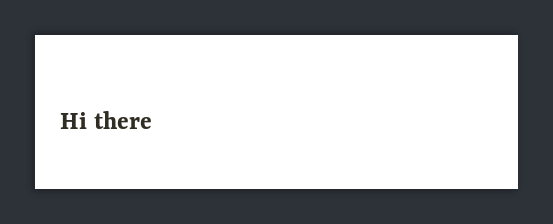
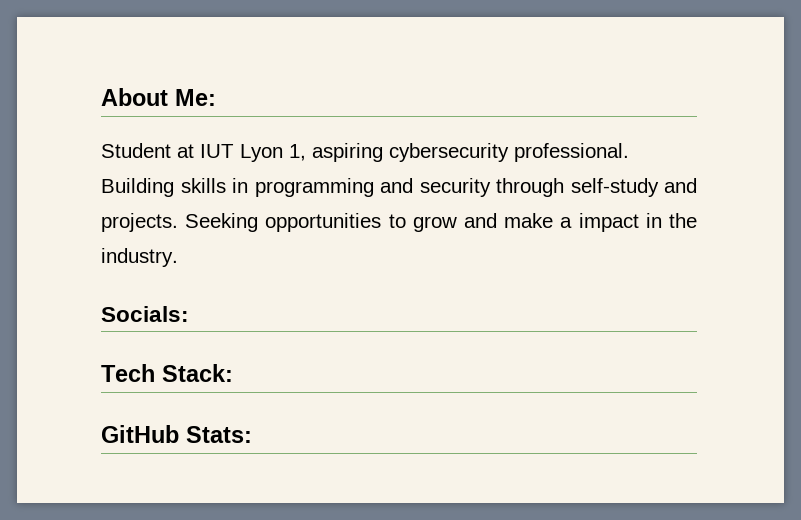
[60,111,153,129] Hi there -> [101,88,216,106] [101,143,629,162] [101,178,697,197] [101,213,697,232] [101,248,178,267] [101,306,189,322] [101,364,233,382] [101,425,252,443] About Me: // Student at IUT Lyon 1, aspiring cybersecurity professional. Building skills in programming and security through self-study and projects. Seeking opportunities to grow and make a impact in the industry. // Socials: // Tech Stack: // GitHub Stats:

